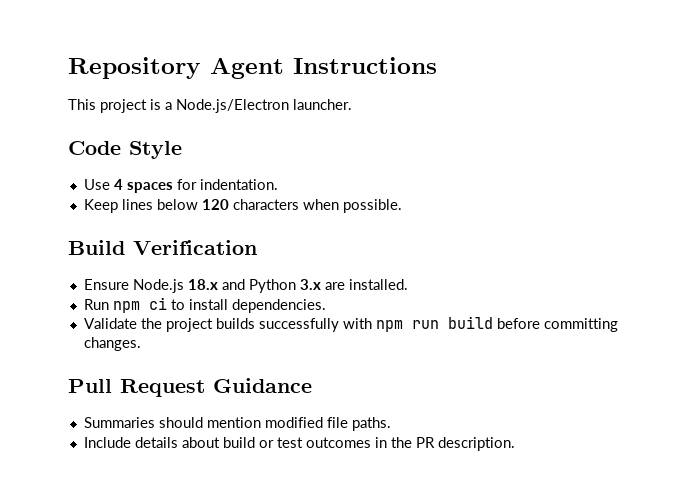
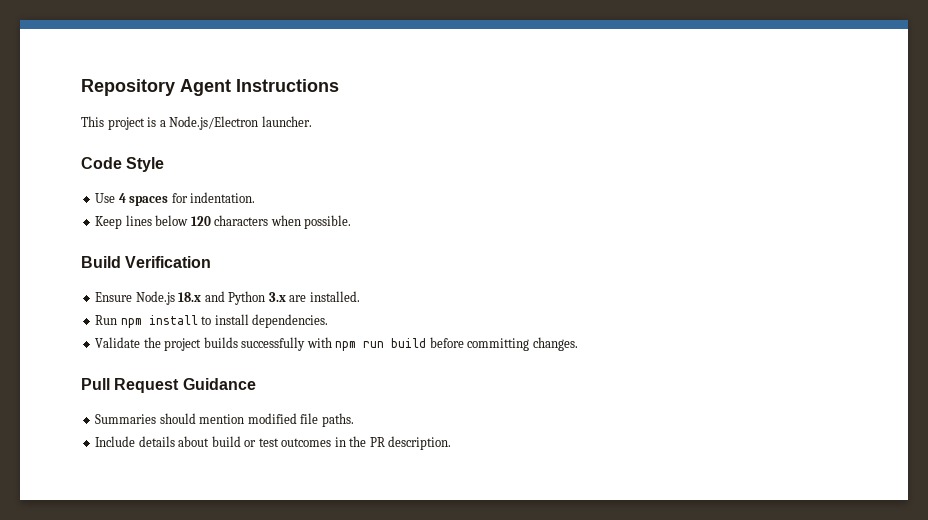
[148,297,167,310] ci -> [148,315,198,325] install

